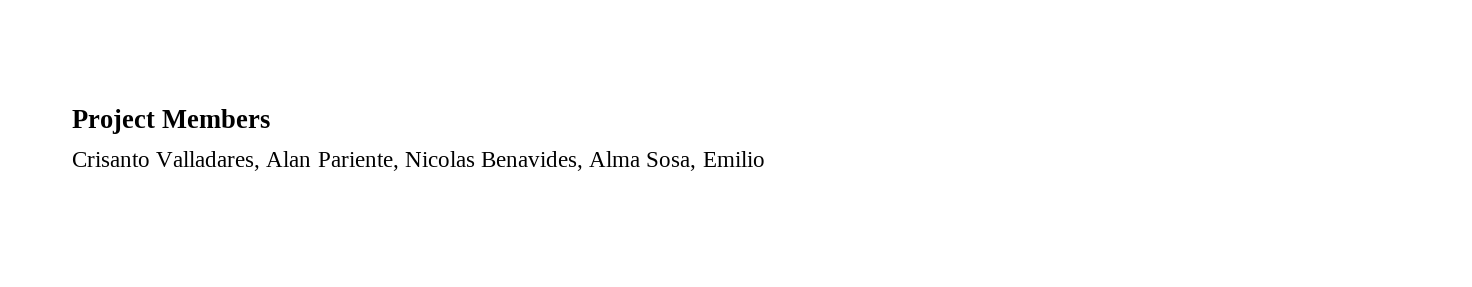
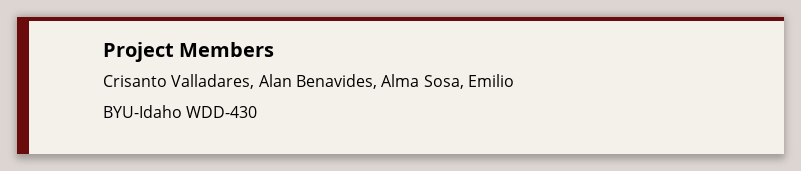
[317,151,475,171] Pariente, Nicolas -> (292, 80) none
(765, 159) none -> [103,105,258,118] // BYU-Idaho WDD-430

